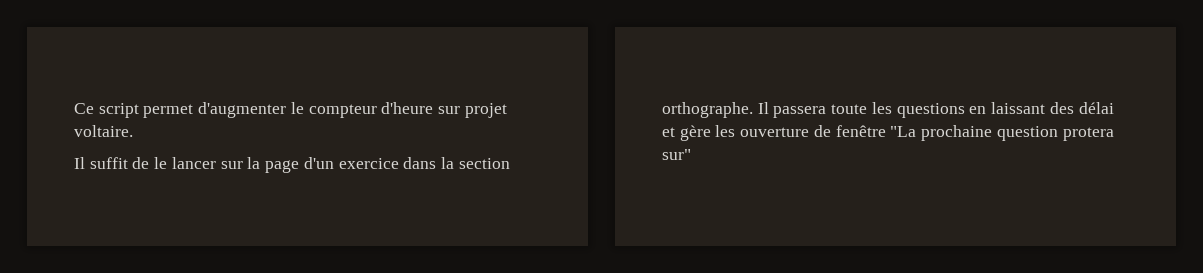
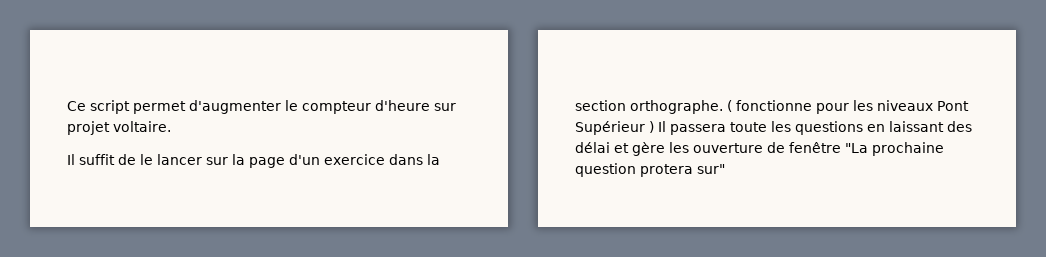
(753, 110) none -> [727,100,969,114] [575,121,654,135] ( fonctionne pour les niveaux Pont Supérieur )

